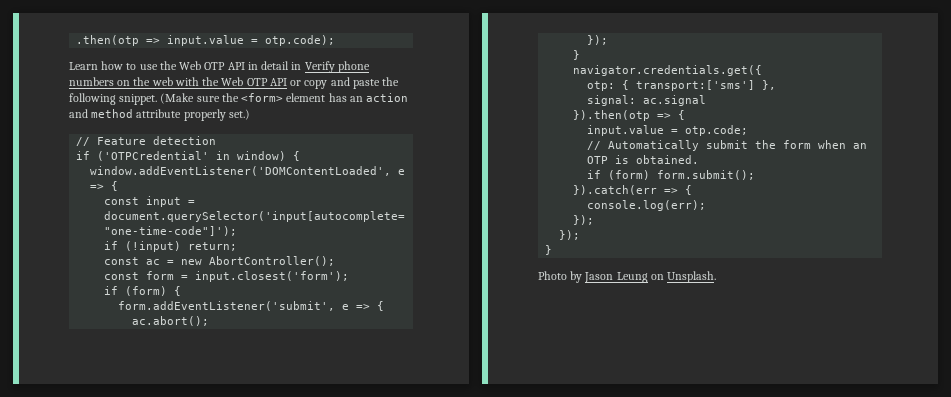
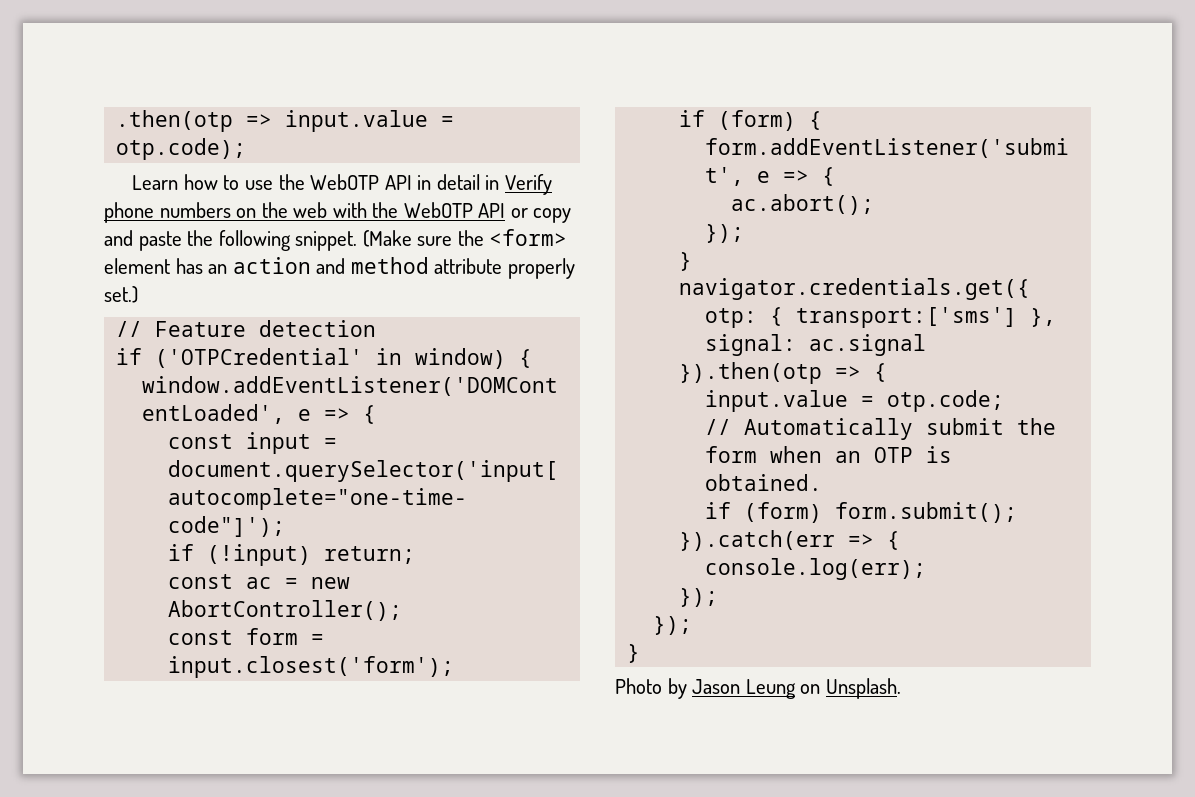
[179,61,226,70] Web OTP -> [310,174,380,190] WebOTP
[221,77,268,86] Web OTP -> [403,202,473,218] WebOTP

